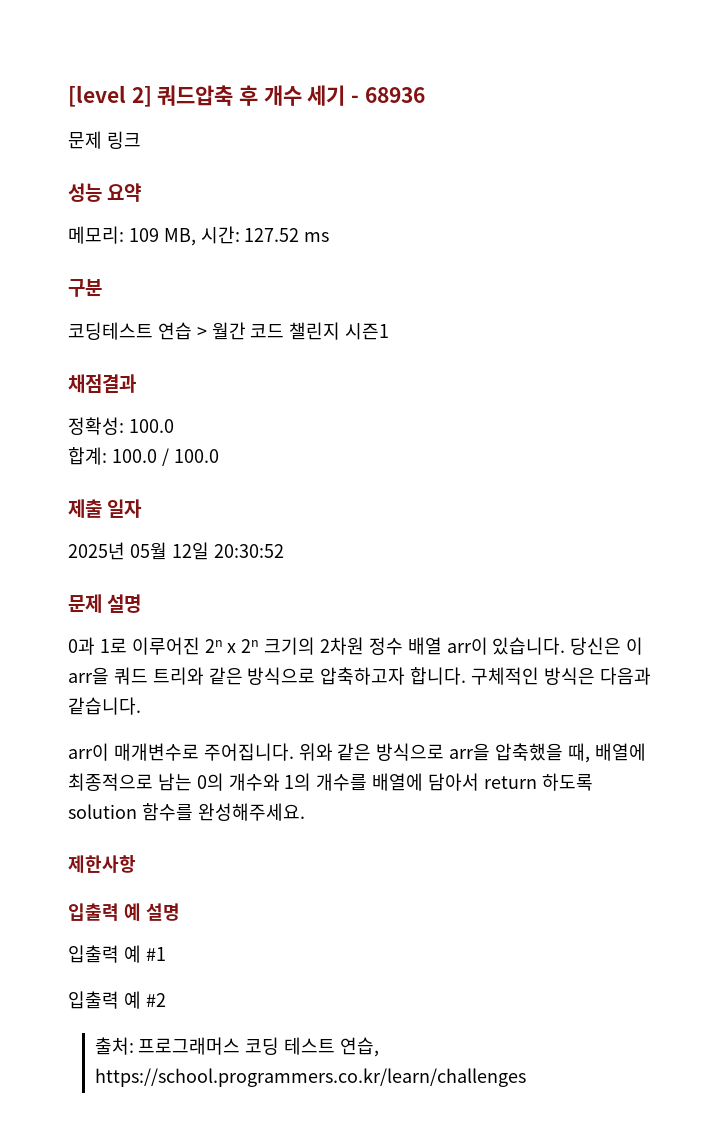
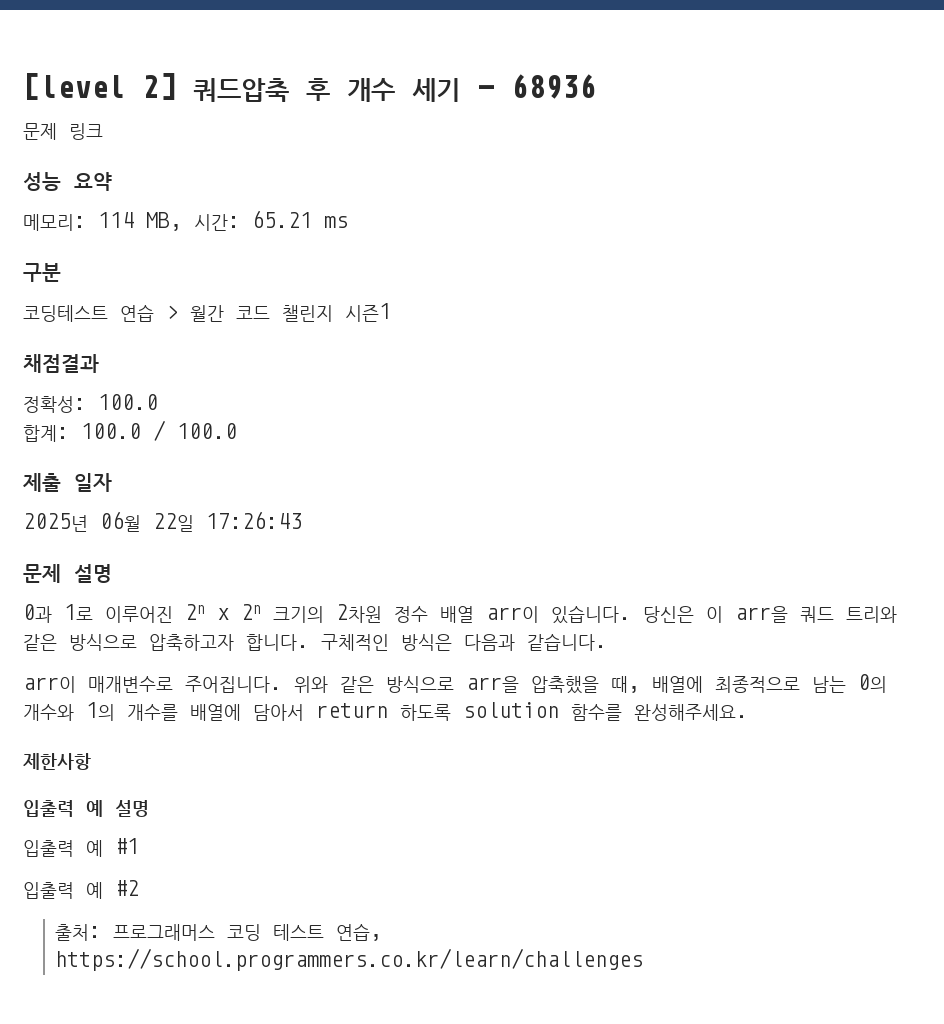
[128,228,159,242] 109 -> [98,212,134,228] 114
[244,228,300,242] 127.52 -> [252,210,312,228] 65.21
[129,542,284,560] 05월 12일 20:30:52 -> [100,511,302,532] 06월 22일 17:26:43

